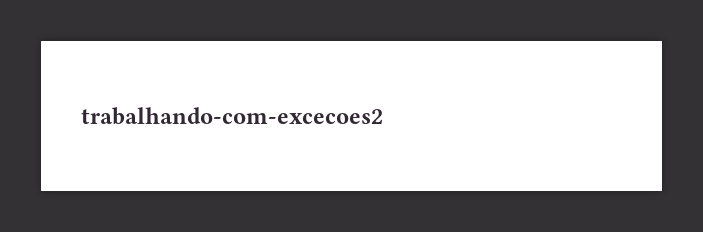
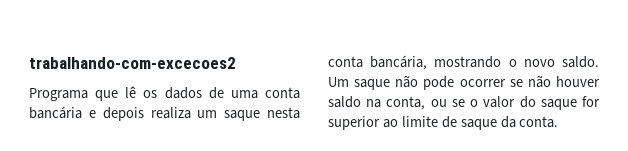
(383, 116) none -> [29,86,300,101] [29,106,300,121] [328,55,599,70] [328,75,600,90] [328,96,600,110] [328,116,559,130] // Programa que lê os dados de uma conta bancária e depois realiza um saque nesta conta bancária, mostrando o novo saldo. Um saque não pode ocorrer se não houver saldo na conta, ou se o valor do saque for superior ao limite de saque da conta.

